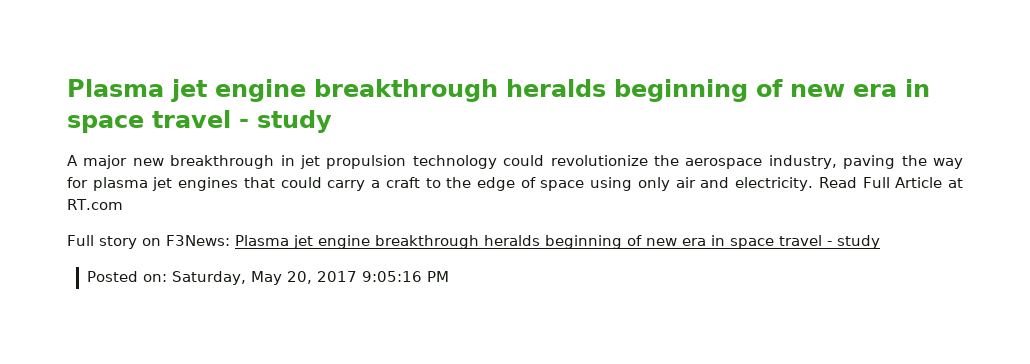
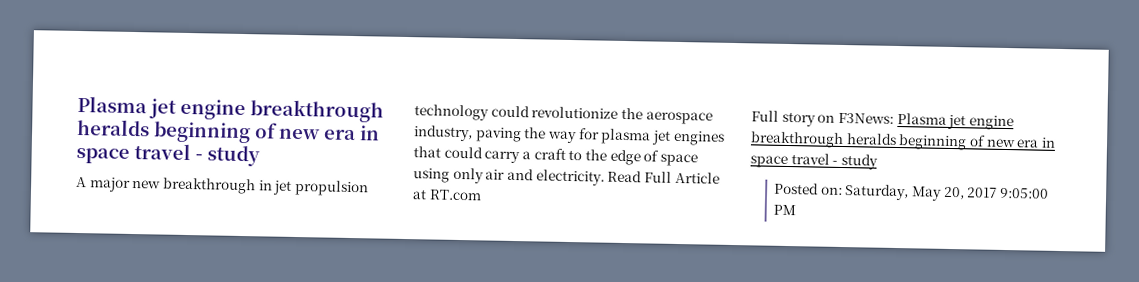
[361,271,422,282] 9:05:16 -> [999,187,1049,199] 9:05:00

